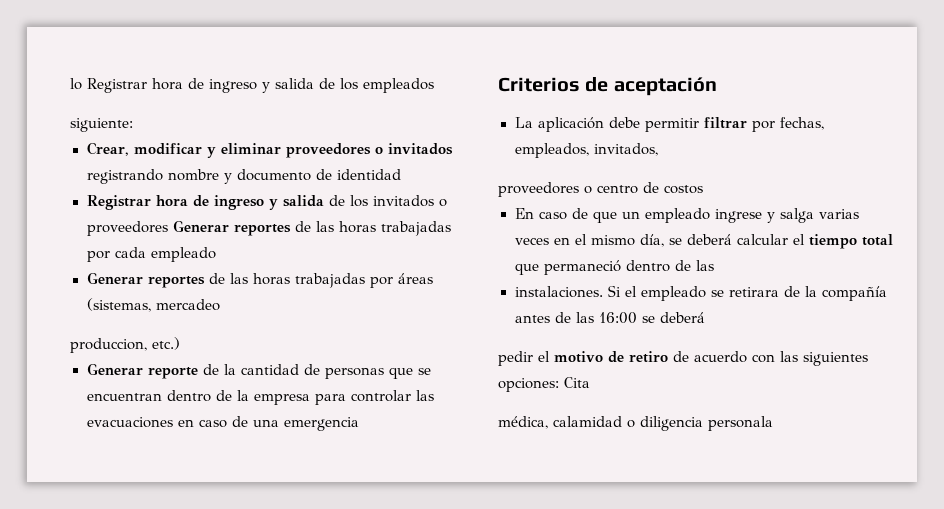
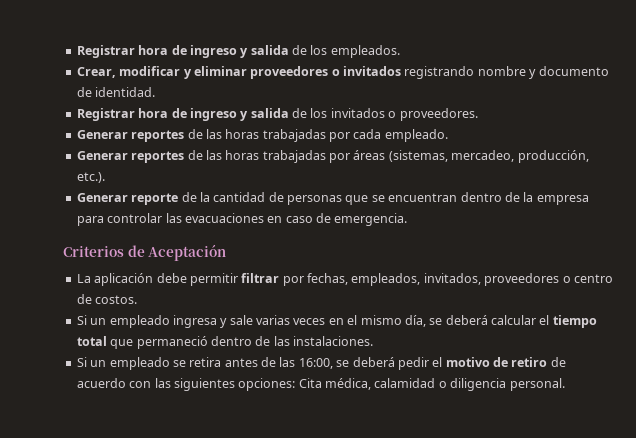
[70,78,434,93] [70,118,133,132] lo Registrar hora de ingreso y salida de los empleados // siguiente: -> [76,45,400,58] Registrar hora de ingreso y salida de los empleados.
[336,169,401,180] identidad -> [95,87,156,97] identidad.
[86,221,168,236] proveedores -> [399,108,478,121] proveedores. //
[150,247,216,262] empleado -> [384,129,448,142] empleado.
[155,299,220,311] [70,337,180,353] mercadeo // produccion, etc.) -> [451,150,589,163] [76,172,105,183] mercadeo, producción, etc.).
[252,417,359,431] una emergencia -> [334,213,408,226] emergencia.
[613,77,717,96] aceptación -> [148,244,227,261] Aceptación
(658, 149) // -> (481, 279) none
[664,185,703,194] [514,208,814,223] costos // En caso de que un empleado ingrese y salga -> [95,295,138,304] [76,315,253,328] costos. // Si un empleado ingresa y sale
[514,285,887,301] // instalaciones. Si el empleado se retirara de la compañía -> [293,336,373,346] [76,357,222,370] instalaciones. // Si un empleado se retira
[598,312,705,324] 16:00 se deberá // -> [298,357,395,369] 16:00, se deberá
(590, 382) // -> (322, 383) none
[708,416,773,431] personala -> [509,378,565,391] personal.

